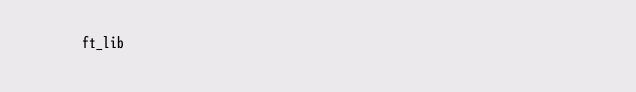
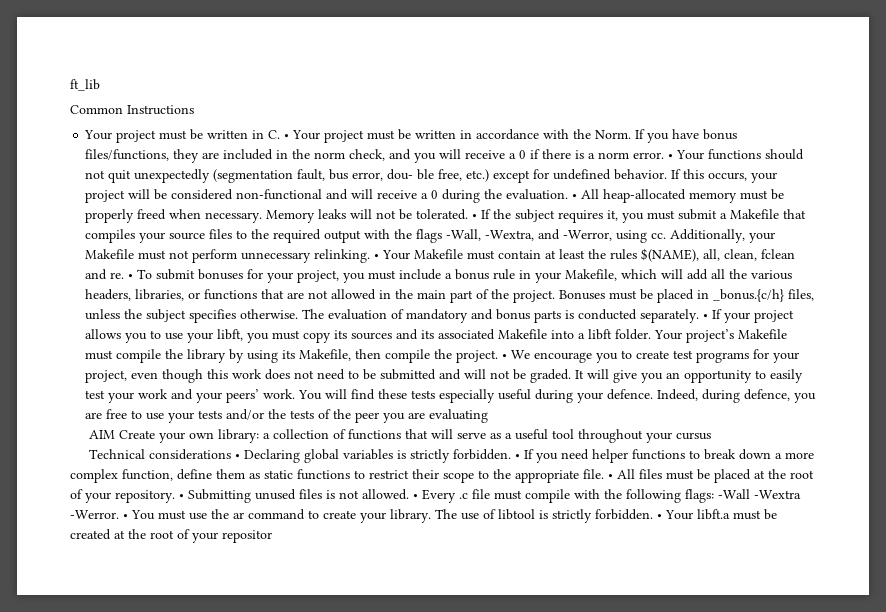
(124, 43) none -> [70,105,194,115] [84,129,738,143] [85,149,805,163] [85,169,778,183] [85,189,785,203] [85,209,807,223] [85,229,776,243] [85,248,796,263] [85,269,793,283] [85,289,815,303] [85,309,795,323] [85,329,788,343] [85,349,800,363] [85,369,804,383] [85,389,817,403] [85,409,489,423] [88,429,711,443] [88,449,814,463] [70,469,814,483] [70,489,801,503] [70,509,777,523] [70,529,272,543] // Common Instructions // Your project must be written in C. • Your project must be written in accordance with the Norm. If you have bonus files/functions, they are included in the norm check, and you will receive a 0 if there is a norm error. • Your functions should not quit unexpectedly (segmentation fault, bus error, dou- ble free, etc.) except for undefined behavior. If this occurs, your project will be considered non-functional and will receive a 0 during the evaluation. • All heap-allocated memory must be properly freed when necessary. Memory leaks will not be tolerated. • If the subject requires it, you must submit a Makefile that compiles your source files to the required output with the flags -Wall, -Wextra, and -Werror, using cc. Additionally, your Makefile must not perform unnecessary relinking. • Your Makefile must contain at least the rules $(NAME), all, clean, fclean and re. • To submit bonuses for your project, you must include a bonus rule in your Makefile, which will add all the various headers, libraries, or functions that are not allowed in the main part of the project. Bonuses must be placed in _bonus.{c/h} files, unless the subject specifies otherwise. The evaluation of mandatory and bonus parts is conducted separately. • If your project allows you to use your libft, you must copy its sources and its associated Makefile into a libft folder. Your project’s Makefile must compile the library by using its Makefile, then compile the project. • We encourage you to create test programs for your project, even though this work does not need to be submitted and will not be graded. It will give you an opportunity to easily test your work and your peers’ work. You will find these tests especially useful during your defence. Indeed, during defence, you are free to use your tests and/or the tests of the peer you are evaluating // AIM Create your own library: a collection of functions that will serve as a useful tool throughout your cursus // Technical considerations • Declaring global variables is strictly forbidden. • If you need helper functions to break down a more complex function, define them as static functions to restrict their scope to the appropriate file. • All files must be placed at the root of your repository. • Submitting unused files is not allowed. • Every .c file must compile with the following flags: -Wall -Wextra -Werror. • You must use the ar command to create your library. The use of libtool is strictly forbidden. • Your libft.a must be created at the root of your repositor

